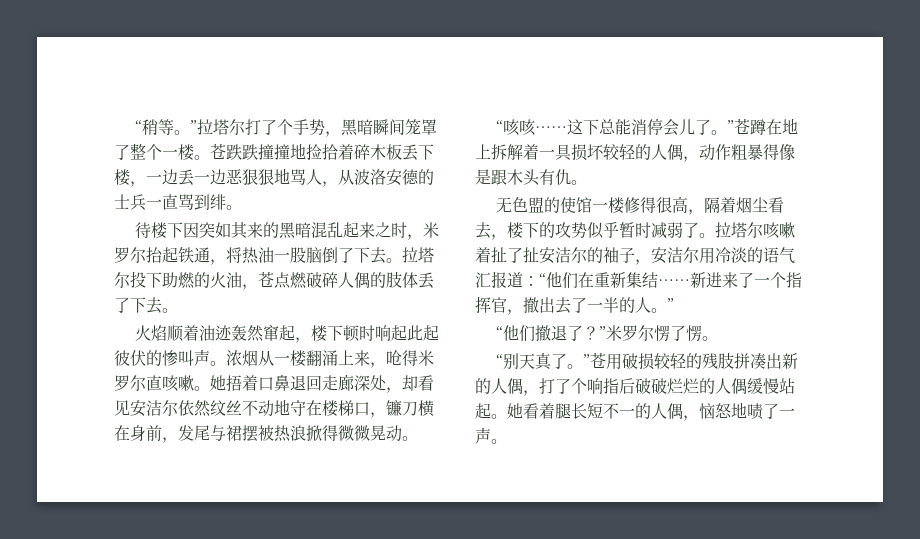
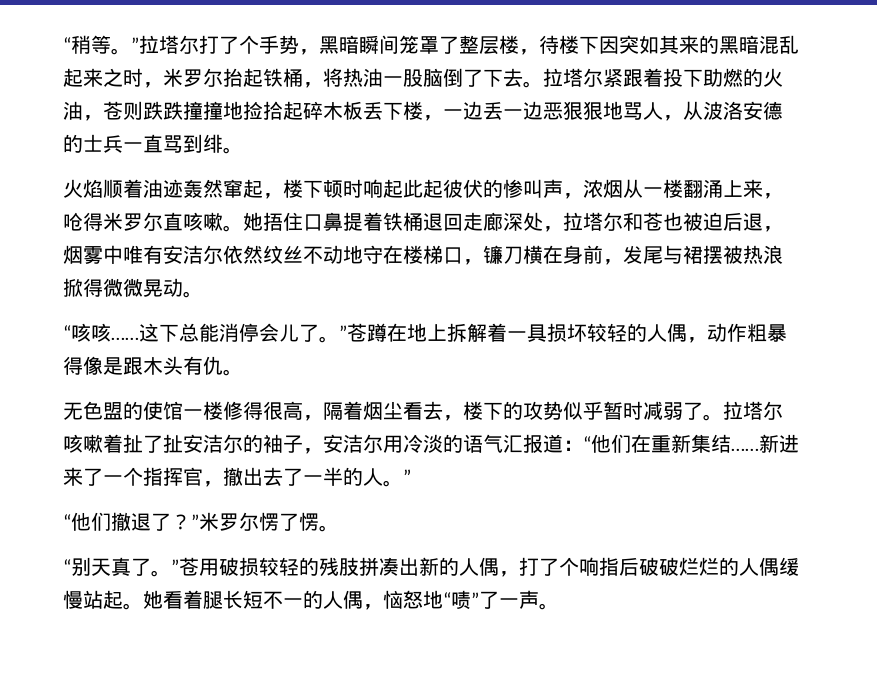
[146,143,226,161] 个一楼。苍 -> [479,35,799,55] [63,68,783,88] [63,101,143,121] 层楼，待楼下因突如其来的黑暗混乱起来之时，米罗尔抬起铁桶，将热油一股脑倒了下去。拉塔尔紧跟着投下助燃的火油，苍则
[338,144,354,160] 着 -> [283,101,303,120] 起
[134,222,439,240] [114,247,434,265] [114,271,434,290] [114,297,178,314] // 待楼下因突如其来的黑暗混乱起来之时，米罗尔抬起铁通，将热油一股脑倒了下去。拉塔尔投下助燃的火油，苍点燃破碎人偶的肢体丢了下去。 -> (243, 150) none
[210,361,226,366] 。 -> [563,193,583,199] ，
[242,374,434,393] [114,400,130,416] 着口鼻退回走廊深处，却看见 -> [283,212,783,232] [63,245,163,264] 住口鼻提着铁桶退回走廊深处，拉塔尔和苍也被迫后退，烟雾中唯有
[747,403,763,420] 啧 -> [443,590,479,610] “啧”

